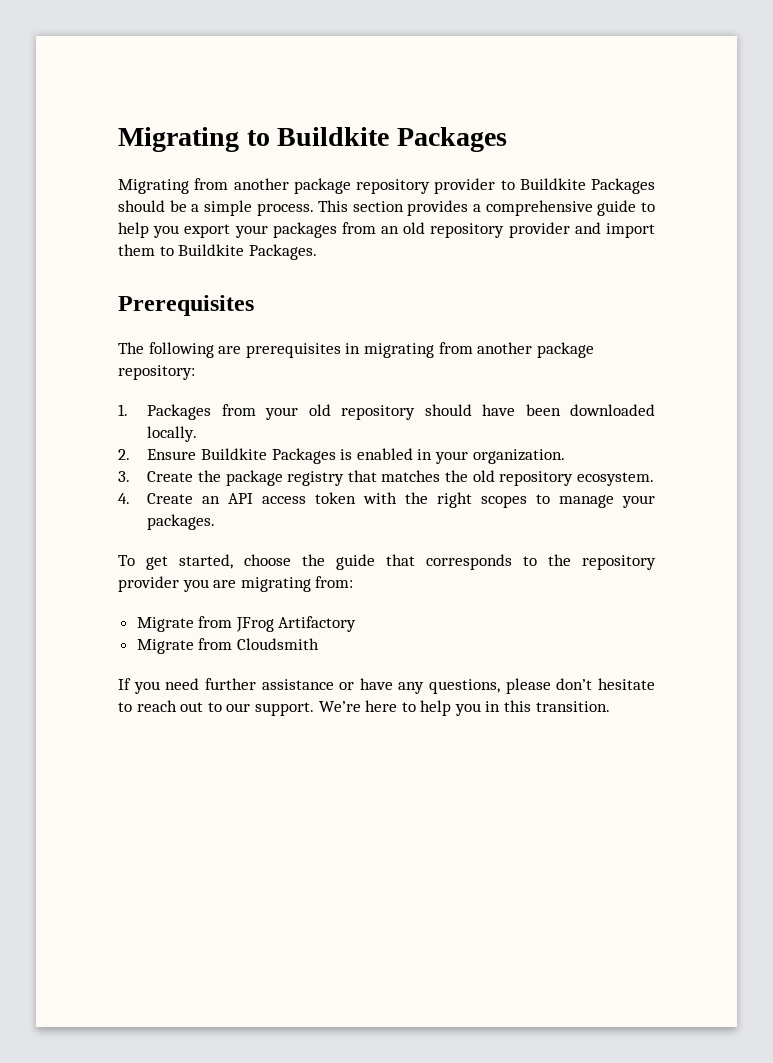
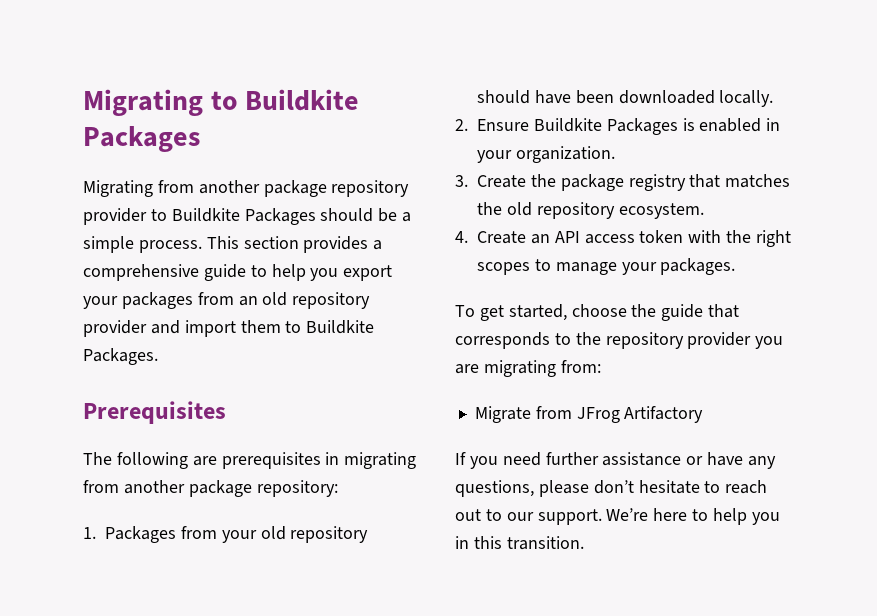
[136,638,319,654] // Migrate from Cloudsmith -> (704, 414) none

